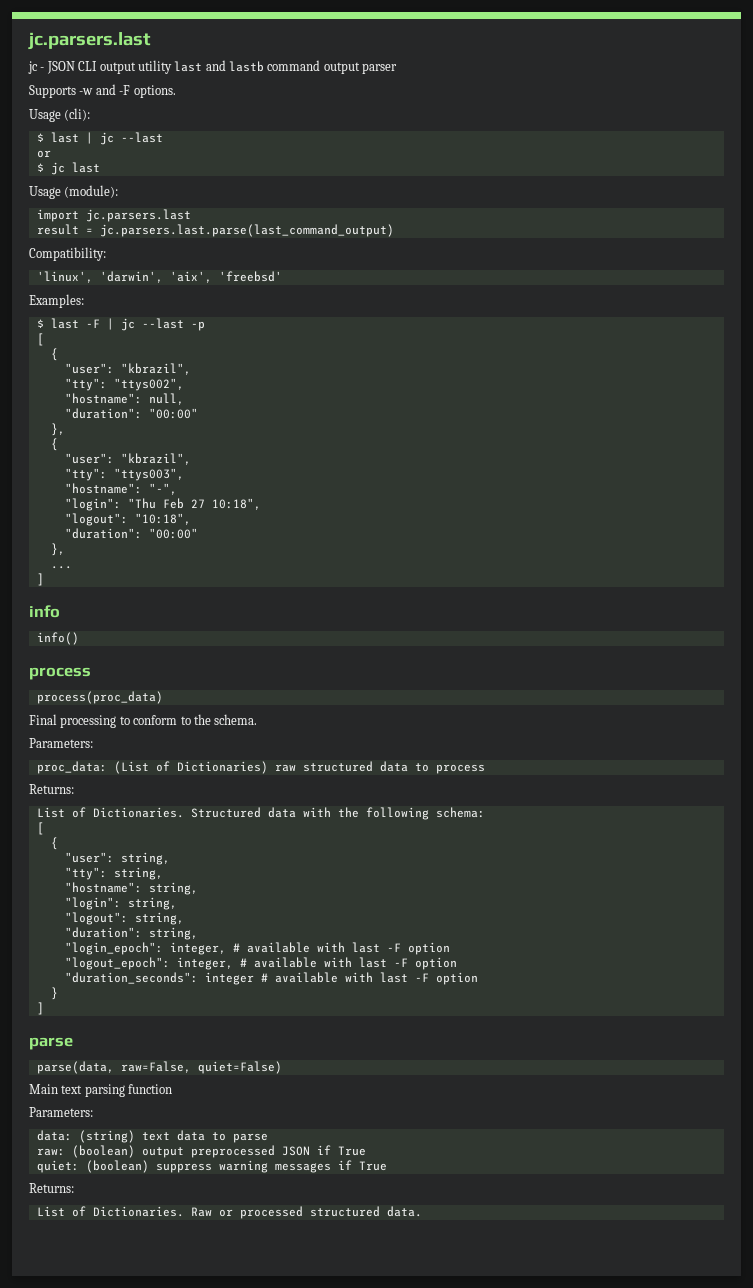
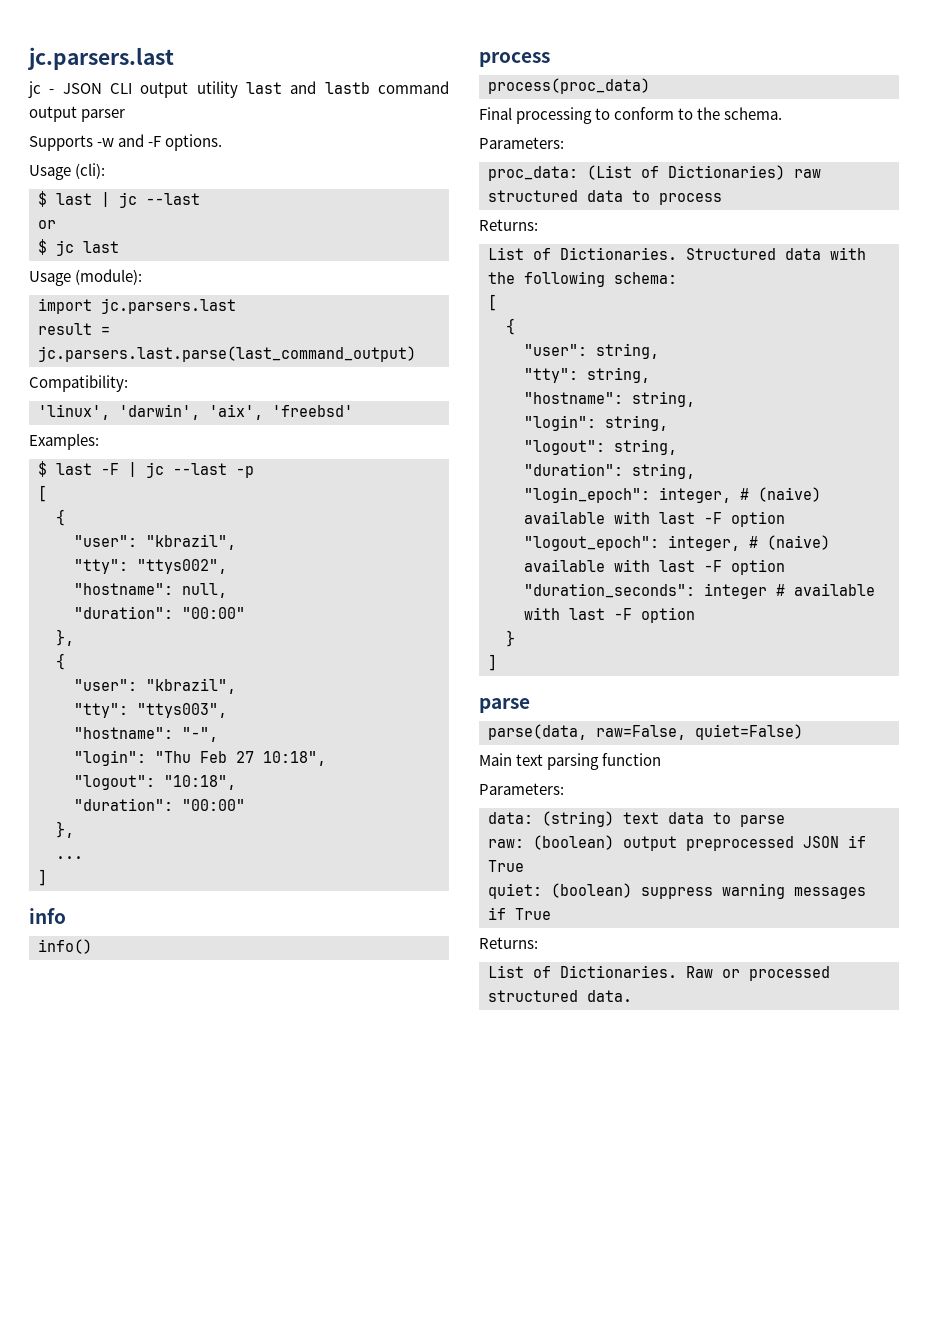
(240, 947) none -> [758,487,821,502] (naive)
(247, 962) none -> [767,535,830,550] (naive)

